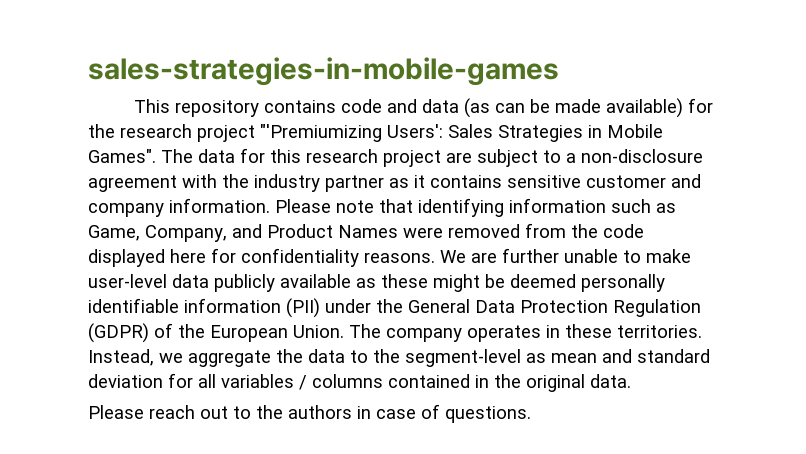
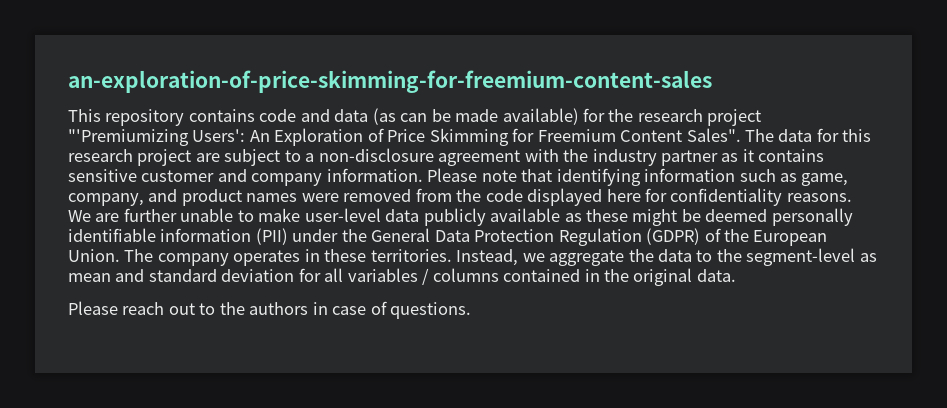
[88,57,559,86] sales-strategies-in-mobile-games -> [68,70,712,93] an-exploration-of-price-skimming-for-freemium-content-sales
[448,124,663,142] [88,149,156,163] Sales Strategies in Mobile Games". -> [249,128,741,146] An Exploration of Price Skimming for Freemium Content Sales".
[88,224,398,242] Game, Company, and Product Names -> [801,173,849,186] [68,189,298,206] game, company, and product names

